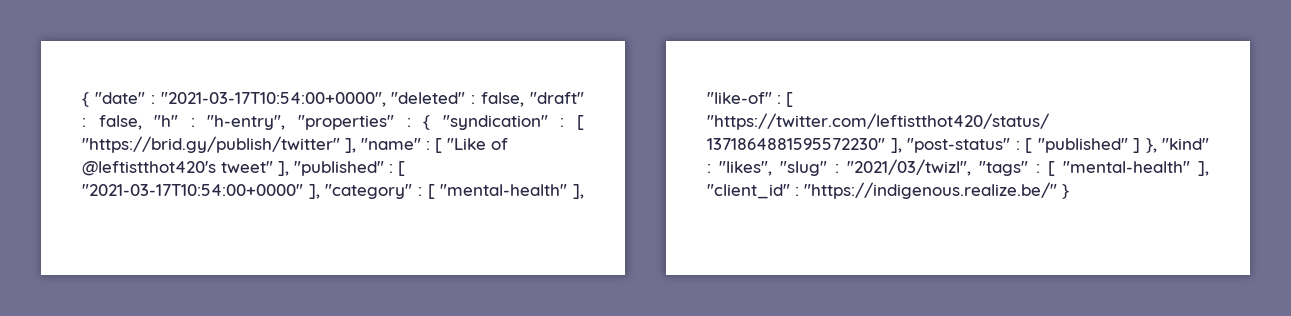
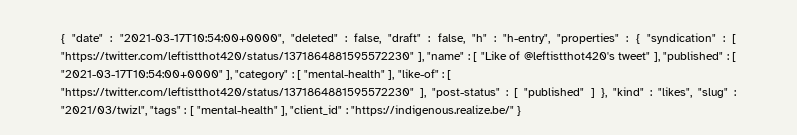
[82,136,340,153] "https://brid.gy/publish/twitter" -> [61,51,414,62] "https://twitter.com/leftistthot420/status/1371864881595572230"

